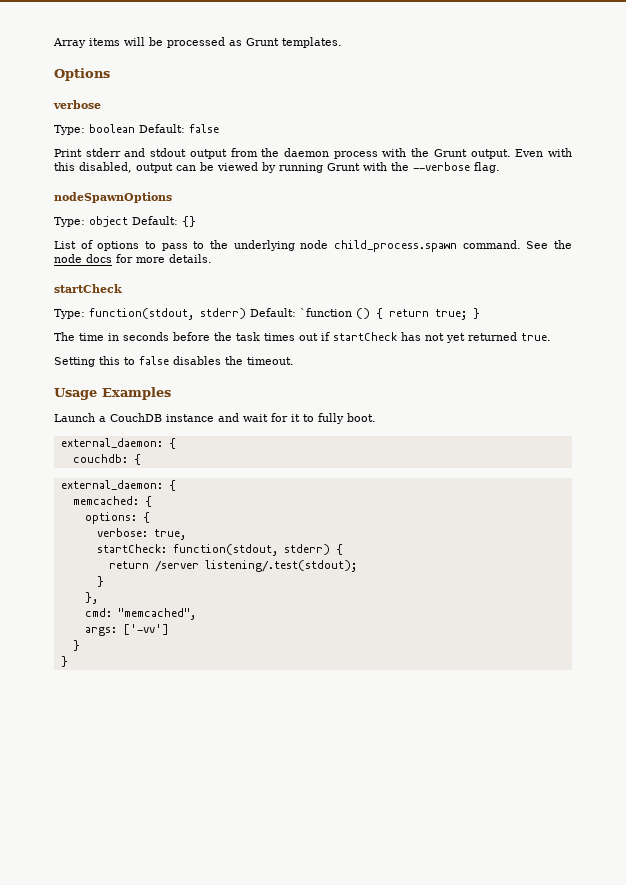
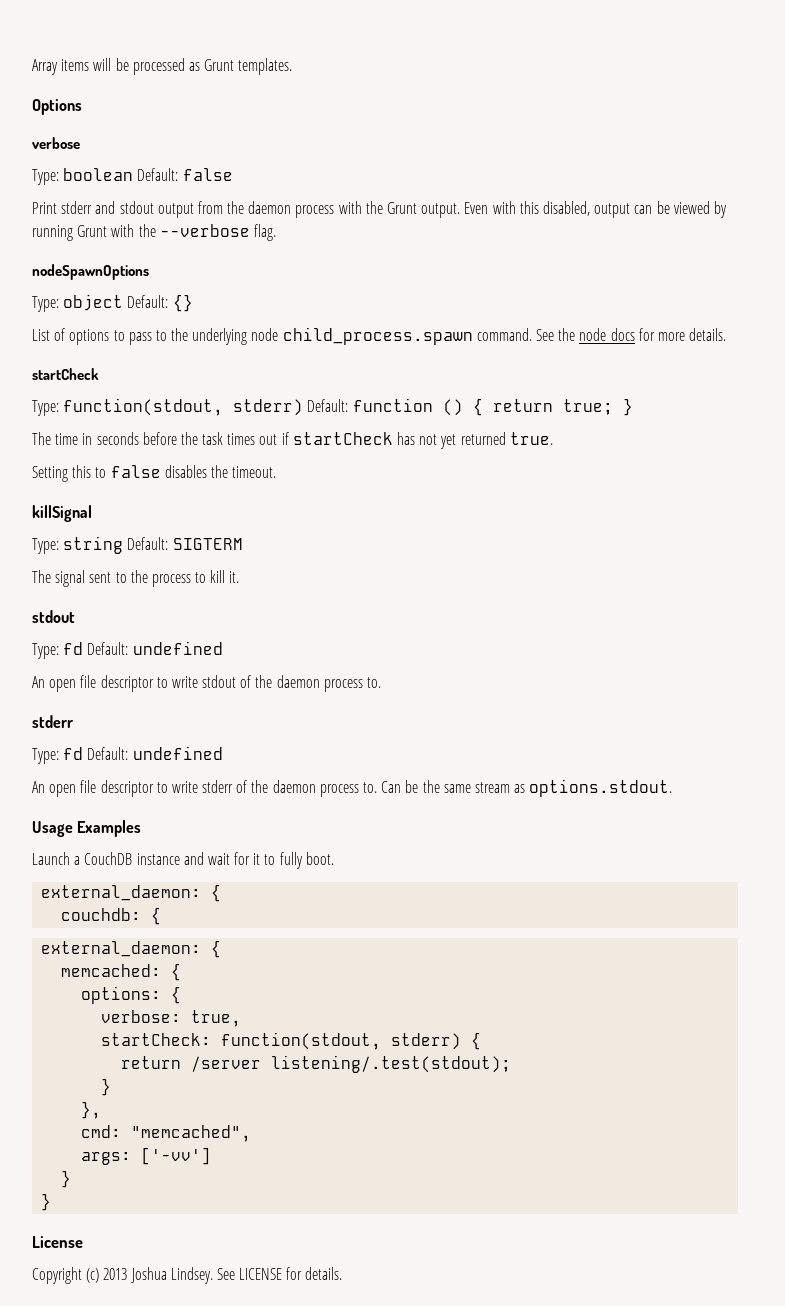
[300,308,352,317] `function -> [352,398,433,412] function
(294, 361) none -> [32,505,92,522] [32,536,243,554] [32,570,240,587] [32,610,75,623] [32,641,223,659] [32,675,382,692] [32,715,73,728] [32,746,223,764] [32,779,673,797] // killSignal // Type: string Default: SIGTERM // The signal sent to the process to kill it. // stdout // Type: fd Default: undefined // An open file descriptor to write stdout of the daemon process to. // stderr // Type: fd Default: undefined // An open file descriptor to write stderr of the daemon process to. Can be the same stream as options.stdout.
(68, 661) none -> [32,1236,83,1248] [32,1267,343,1284] // License // Copyright (c) 2013 Joshua Lindsey. See LICENSE for details.

